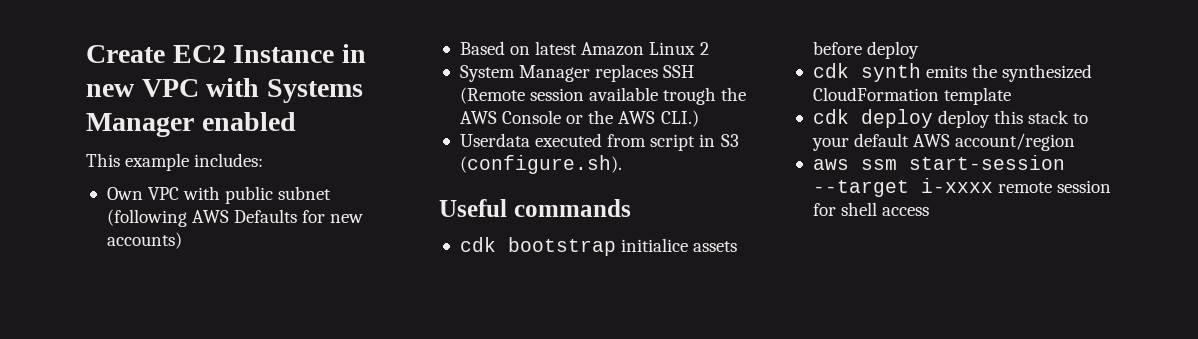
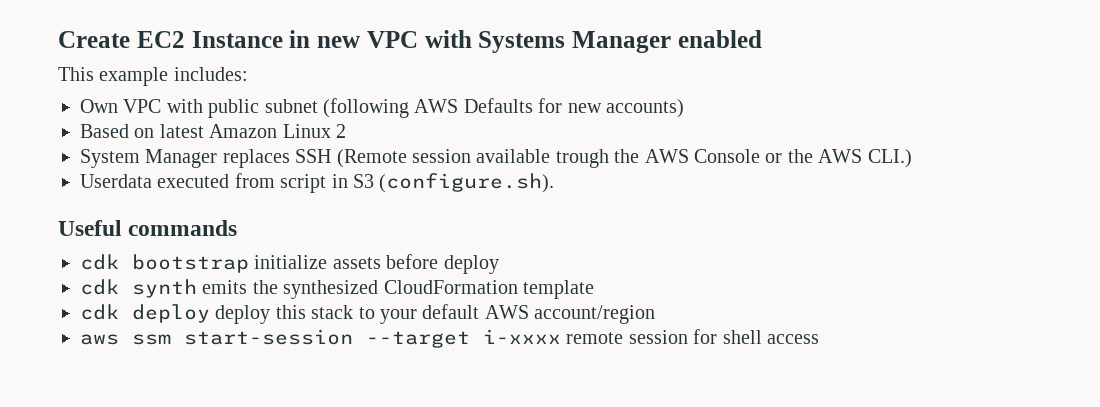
[621,238,689,252] initialice -> [254,255,328,269] initialize

